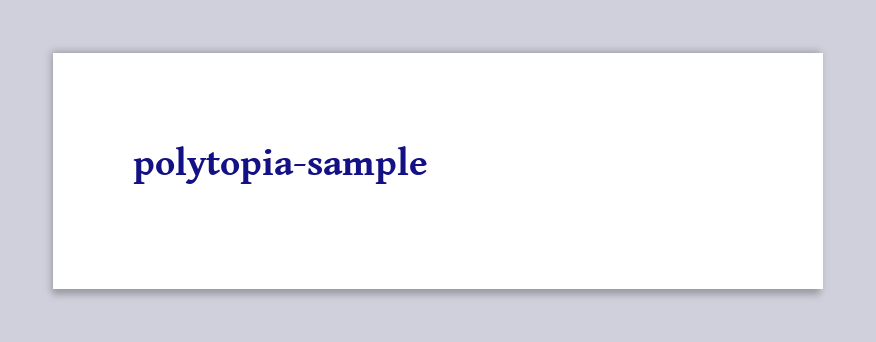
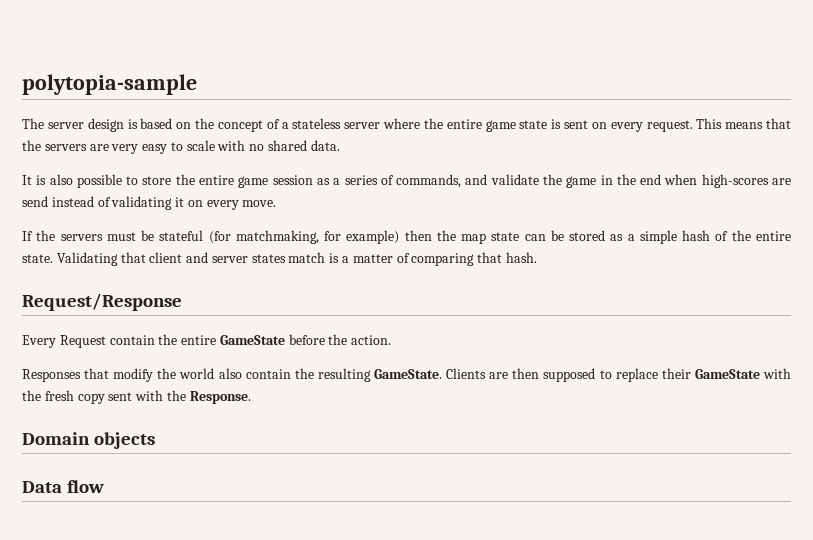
(428, 165) none -> [22,118,792,132] [22,140,340,154] [22,174,791,188] [22,196,277,210] [22,230,791,244] [22,252,537,266] [22,293,182,311] [22,334,392,348] [22,368,791,382] [22,390,251,404] [22,432,156,449] [22,480,105,493] // The server design is based on the concept of a stateless server where the entire game state is sent on every request. This means that the servers are very easy to scale with no shared data. // It is also possible to store the entire game session as a series of commands, and validate the game in the end when high-scores are send instead of validating it on every move. // If the servers must be stateful (for matchmaking, for example) then the map state can be stored as a simple hash of the entire state. Validating that client and server states match is a matter of comparing that hash. // Request/Response // Every Request contain the entire GameState before the action. // Responses that modify the world also contain the resulting GameState. Clients are then supposed to replace their GameState with the fresh copy sent with the Response. // Domain objects // Data flow

